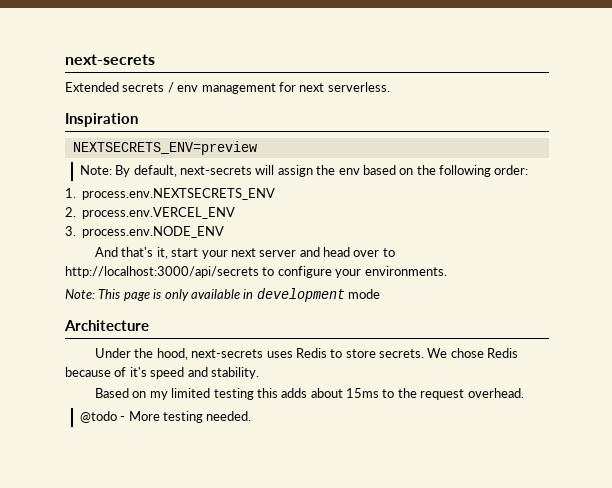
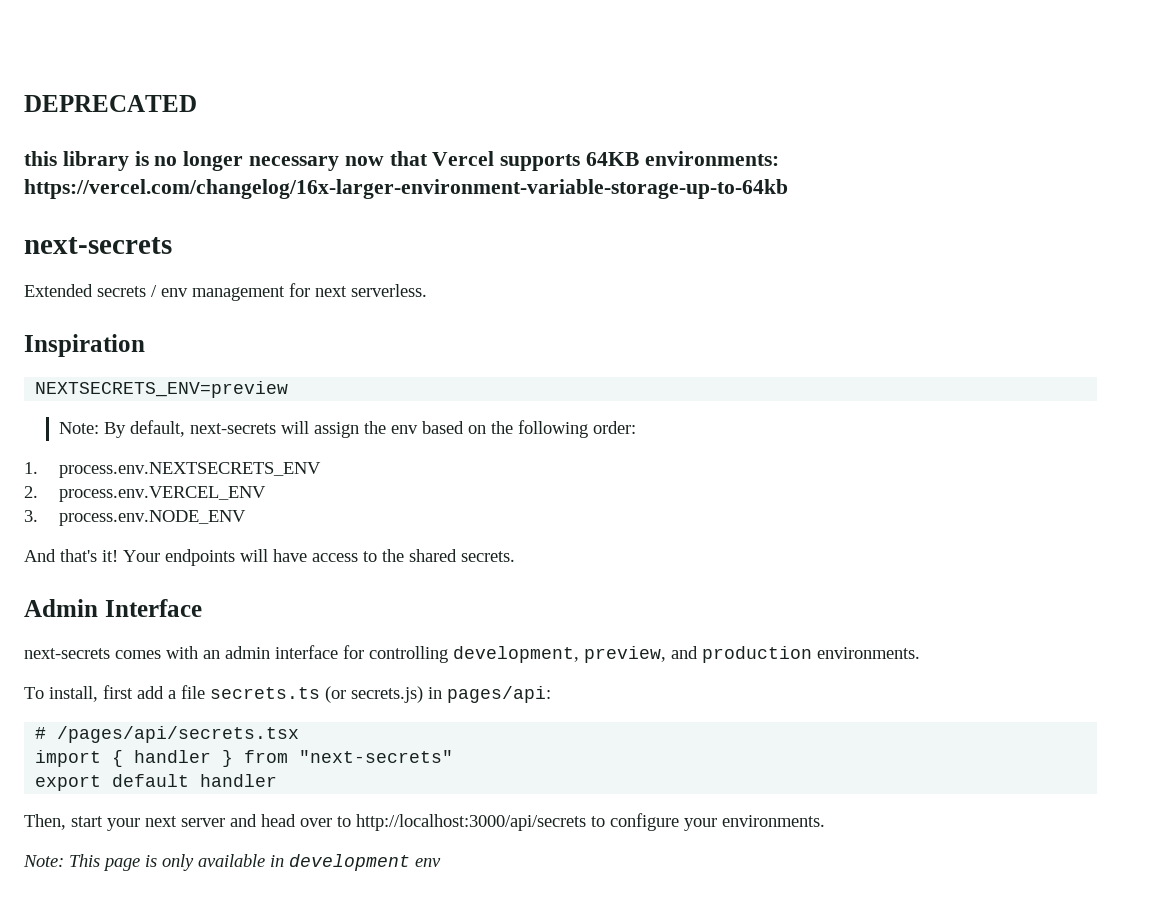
(65, 59) none -> [24,95,197,112] [24,151,779,171] [24,179,788,199] DEPRECATED // this library is no longer necessary now that Vercel supports 64KB environments: https://vercel.com/changelog/16x-larger-environment-variable-storage-up-to-64kb //
[156,247,168,259] it, -> [102,549,515,566] [24,599,202,617] [24,645,920,663] [24,685,551,703] [35,726,300,743] [35,750,454,767] [35,774,278,791] [24,814,66,830] it! Your endpoints will have access to the shared secrets. // Admin Interface // next-secrets comes with an admin interface for controlling development, preview, and production environments. // To install, first add a file secrets.ts (or secrets.js) in pages/api: // # /pages/api/secrets.tsx // import { handler } from "next-secrets" // export default handler // Then,
[348,289,380,299] [64,320,149,331] [95,348,519,360] [65,367,259,379] [95,388,524,400] [79,411,252,423] mode // Architecture // Under the hood, next-secrets uses Redis to store secrets. We chose Redis because of it's speed and stability. // Based on my limited testing this adds about 15ms to the request overhead. // @todo - More testing needed. -> [415,858,441,867] env

